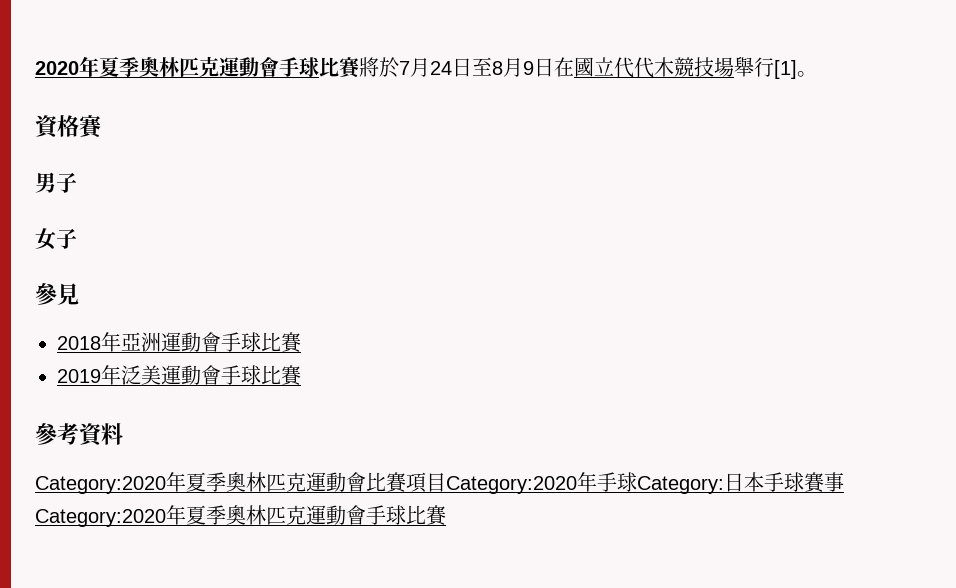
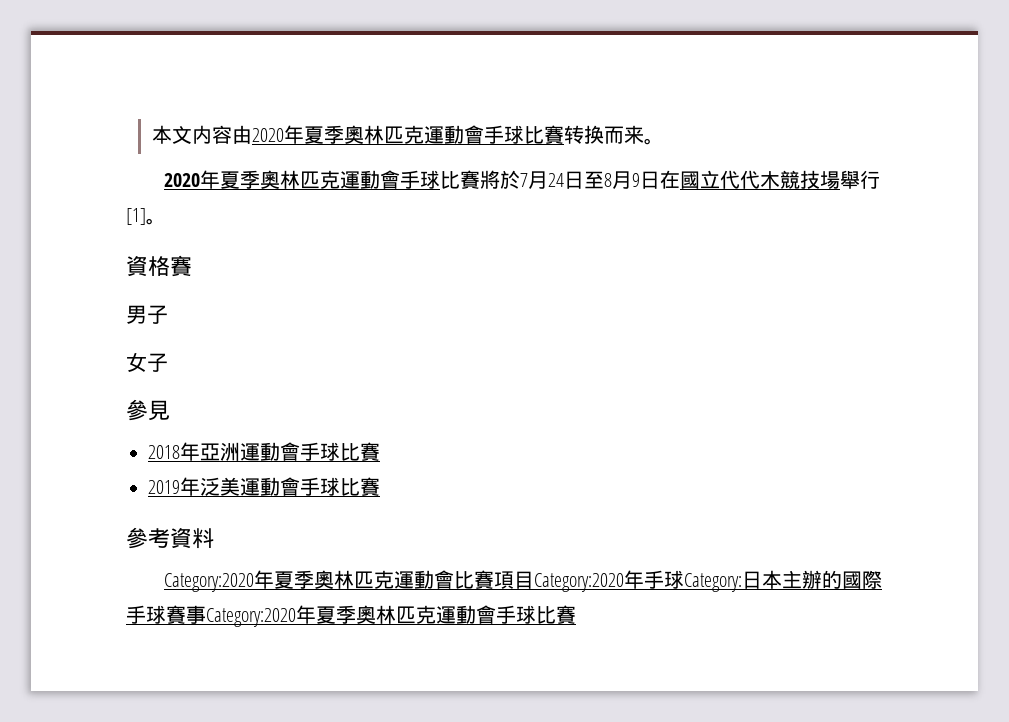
(35, 68) none -> [152,125,665,145] 本文内容由2020年夏季奧林匹克運動會手球比賽转换而来。 //
(764, 482) none -> [781,570,882,589] 主辦的國際

